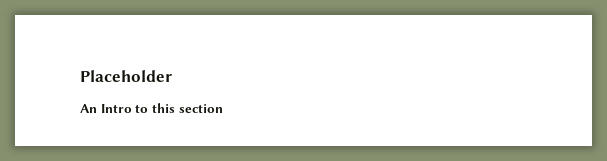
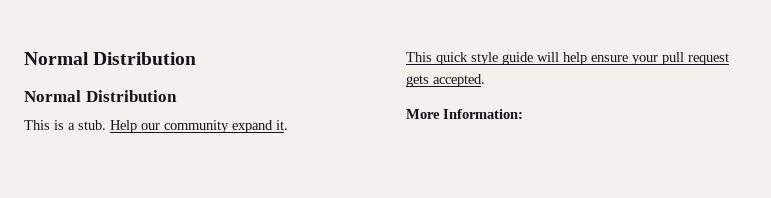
[80,70,172,82] [80,103,223,113] Placeholder // An Intro to this section -> [24,52,197,65] [24,90,177,102] [24,120,288,133] [406,52,729,65] [406,74,485,87] [406,109,523,119] Normal Distribution // Normal Distribution // This is a stub. Help our community expand it. // This quick style guide will help ensure your pull request gets accepted. // More Information:

